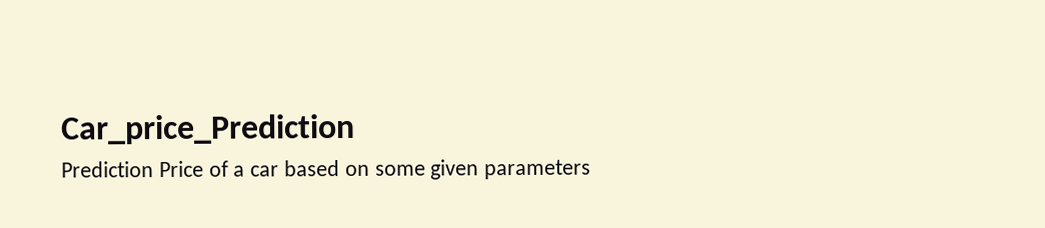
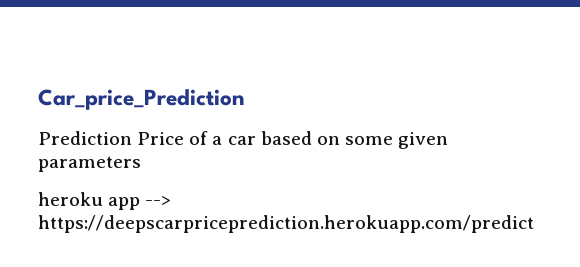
(592, 169) none -> [38,192,172,210] [38,215,534,233] // heroku app --> https://deepscarpriceprediction.herokuapp.com/predict

